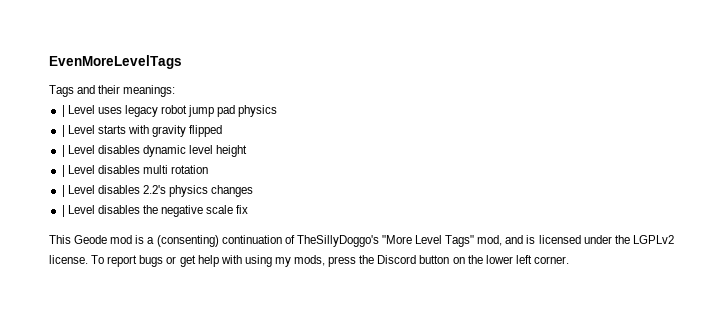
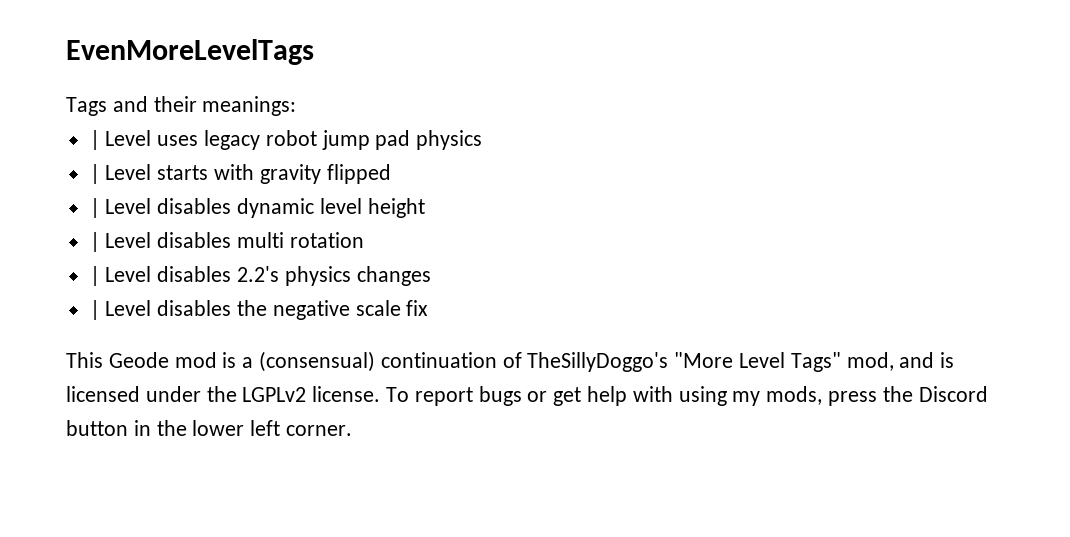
[156,235,219,247] (consenting) -> [259,351,376,372] (consensual)
[452,257,465,264] on -> [133,420,151,436] in

